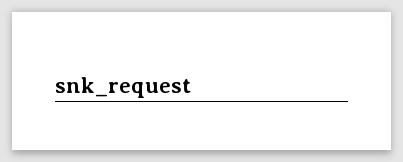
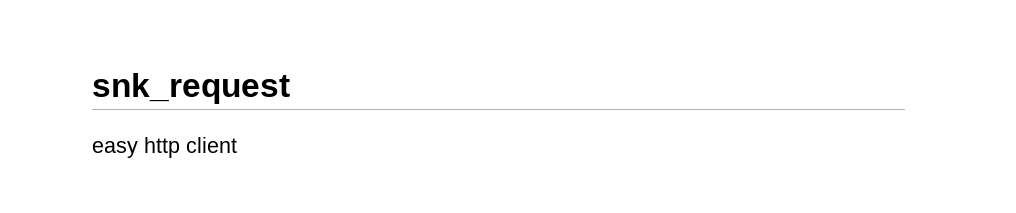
(191, 87) none -> [92,137,237,158] // easy http client

